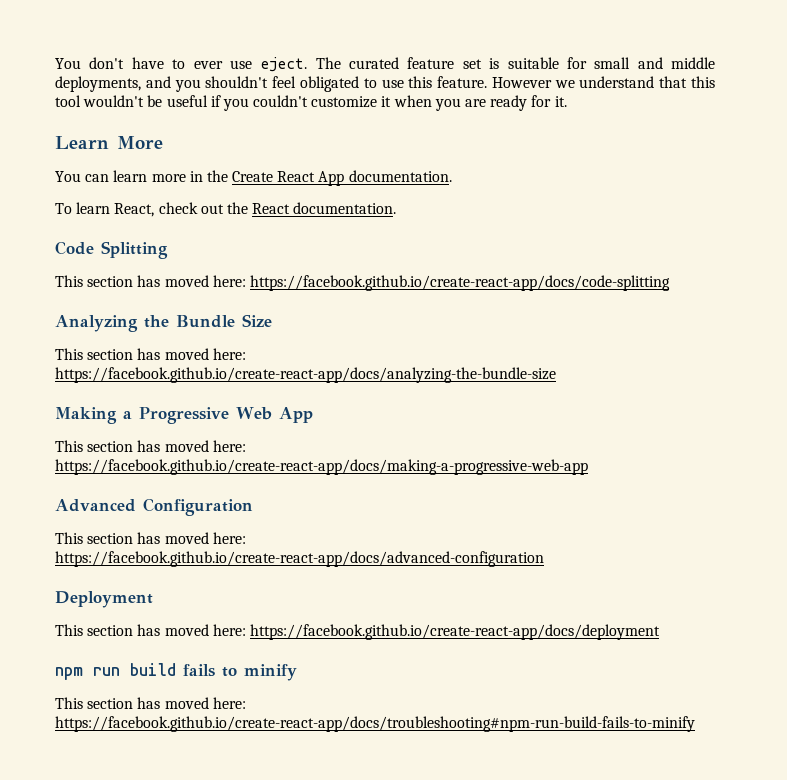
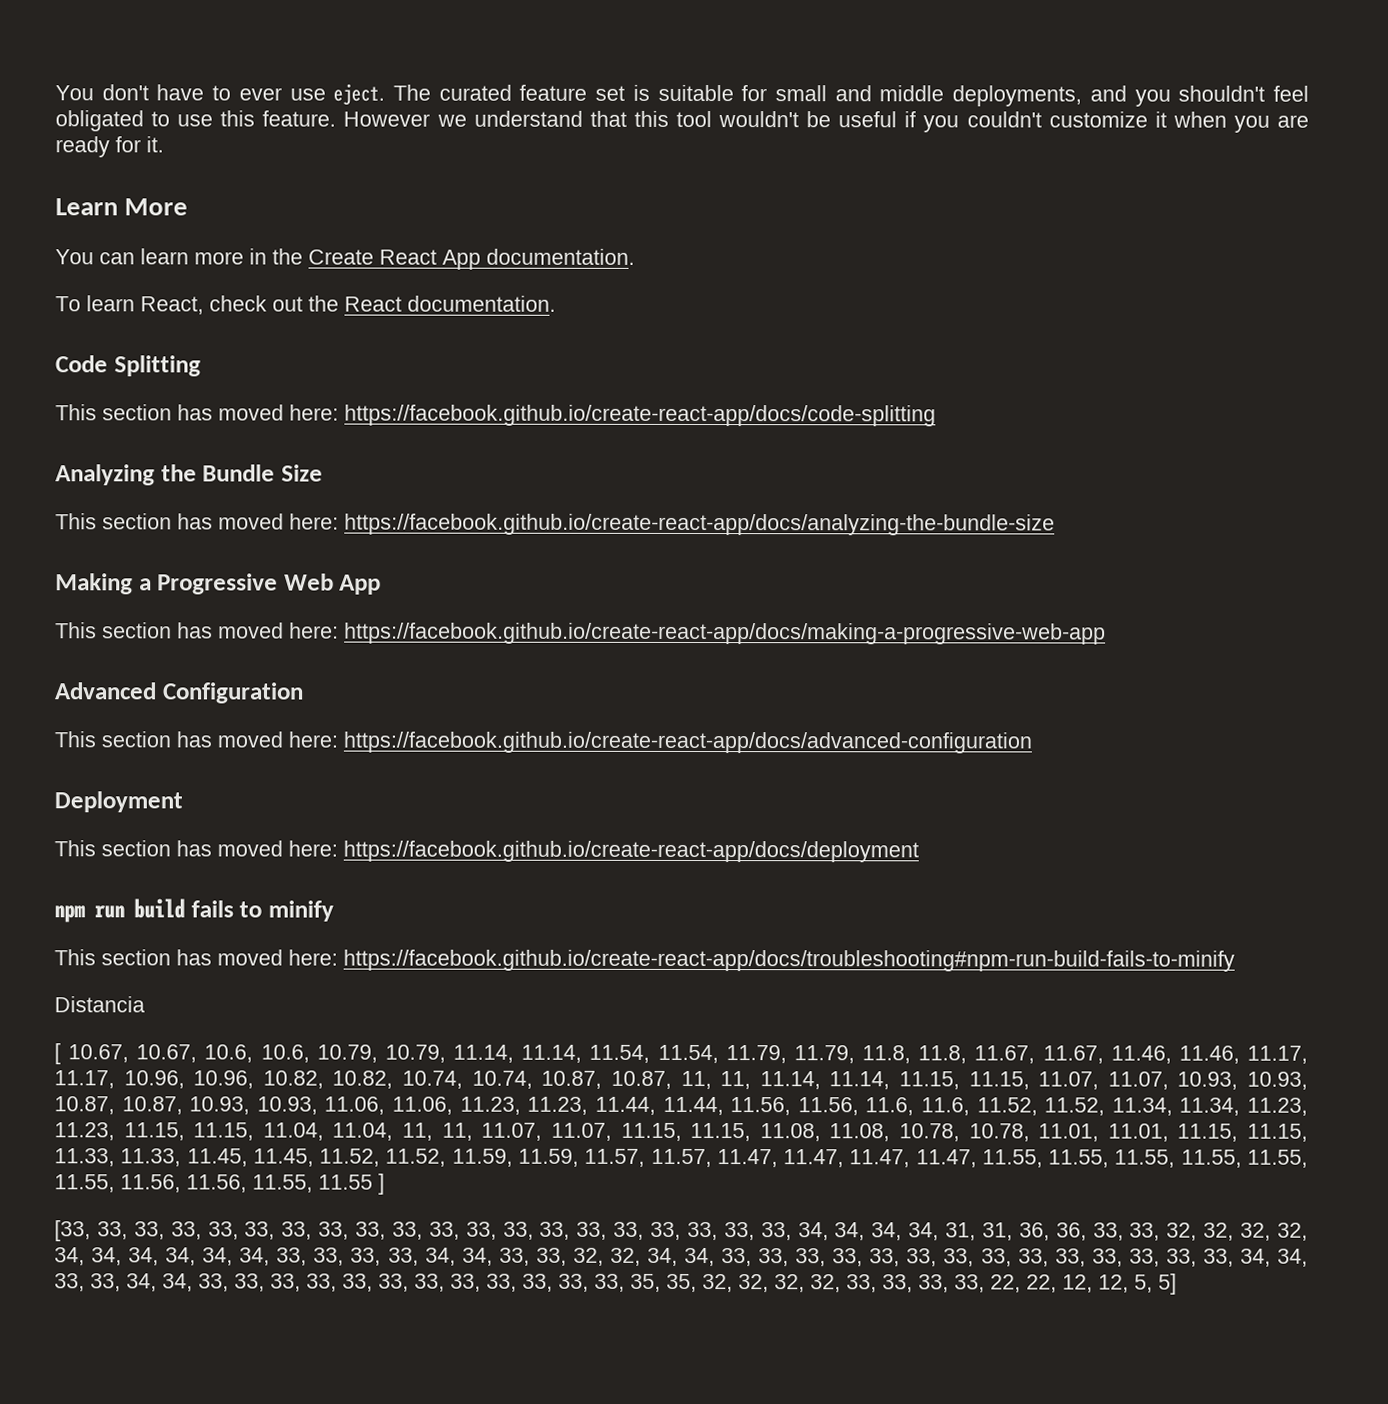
(695, 724) none -> [54,996,145,1013] [54,1043,1308,1065] [54,1070,1308,1090] [54,1096,1308,1116] [54,1122,1308,1142] [54,1148,1309,1168] [54,1173,385,1195] [54,1220,1309,1242] [54,1247,1308,1267] [54,1273,1177,1295] // Distancia // [ 10.67, 10.67, 10.6, 10.6, 10.79, 10.79, 11.14, 11.14, 11.54, 11.54, 11.79, 11.79, 11.8, 11.8, 11.67, 11.67, 11.46, 11.46, 11.17, 11.17, 10.96, 10.96, 10.82, 10.82, 10.74, 10.74, 10.87, 10.87, 11, 11, 11.14, 11.14, 11.15, 11.15, 11.07, 11.07, 10.93, 10.93, 10.87, 10.87, 10.93, 10.93, 11.06, 11.06, 11.23, 11.23, 11.44, 11.44, 11.56, 11.56, 11.6, 11.6, 11.52, 11.52, 11.34, 11.34, 11.23, 11.23, 11.15, 11.15, 11.04, 11.04, 11, 11, 11.07, 11.07, 11.15, 11.15, 11.08, 11.08, 10.78, 10.78, 11.01, 11.01, 11.15, 11.15, 11.33, 11.33, 11.45, 11.45, 11.52, 11.52, 11.59, 11.59, 11.57, 11.57, 11.47, 11.47, 11.47, 11.47, 11.55, 11.55, 11.55, 11.55, 11.55, 11.55, 11.56, 11.56, 11.55, 11.55 ] // [33, 33, 33, 33, 33, 33, 33, 33, 33, 33, 33, 33, 33, 33, 33, 33, 33, 33, 33, 33, 34, 34, 34, 34, 31, 31, 36, 36, 33, 33, 32, 32, 32, 32, 34, 34, 34, 34, 34, 34, 33, 33, 33, 33, 34, 34, 33, 33, 32, 32, 34, 34, 33, 33, 33, 33, 33, 33, 33, 33, 33, 33, 33, 33, 33, 33, 34, 34, 33, 33, 34, 34, 33, 33, 33, 33, 33, 33, 33, 33, 33, 33, 33, 33, 35, 35, 32, 32, 32, 32, 33, 33, 33, 33, 22, 22, 12, 12, 5, 5]

